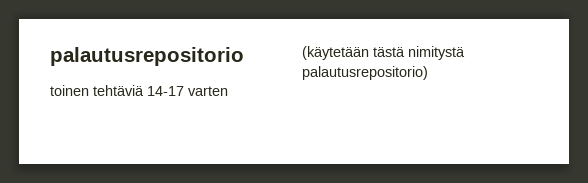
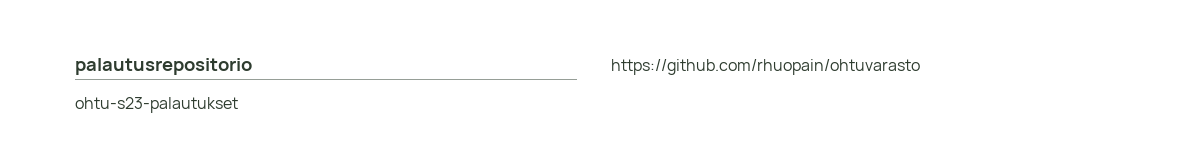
[50,85,228,96] [302,46,465,60] [302,66,428,80] toinen tehtäviä 14-17 varten (käytetään tästä nimitystä palautusrepositorio) -> [75,97,238,113] [611,59,920,75] ohtu-s23-palautukset // https://github.com/rhuopain/ohtuvarasto

